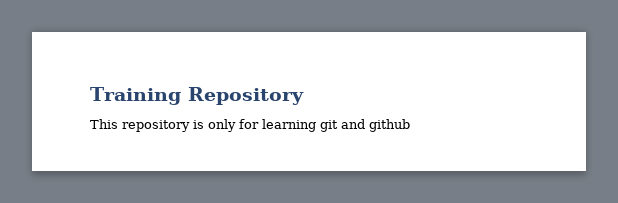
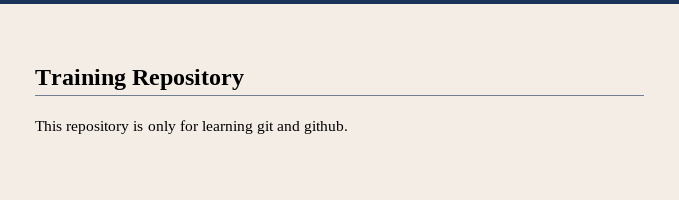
[369,119,410,132] github -> [304,121,349,134] github.

